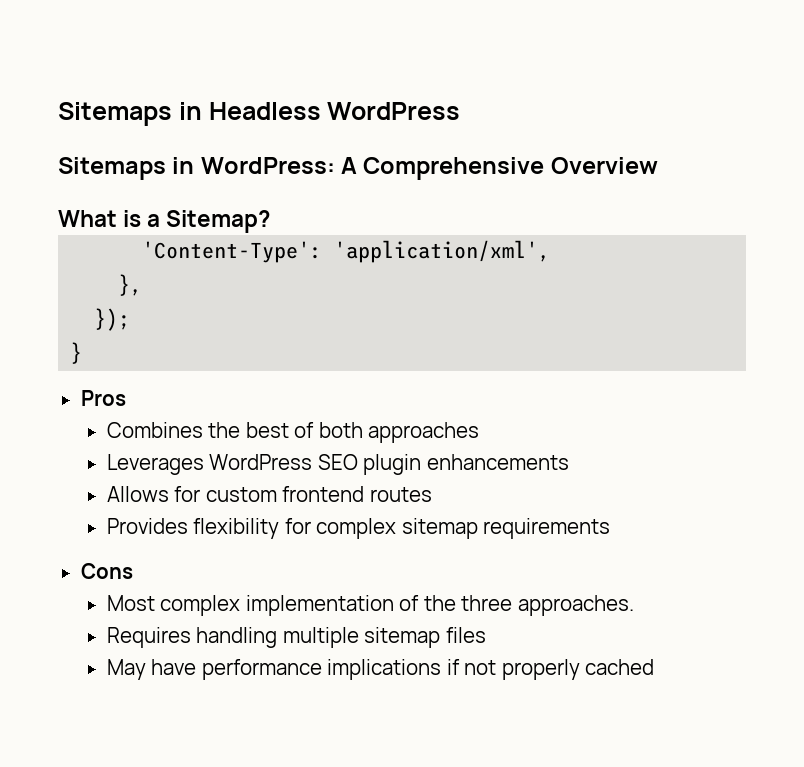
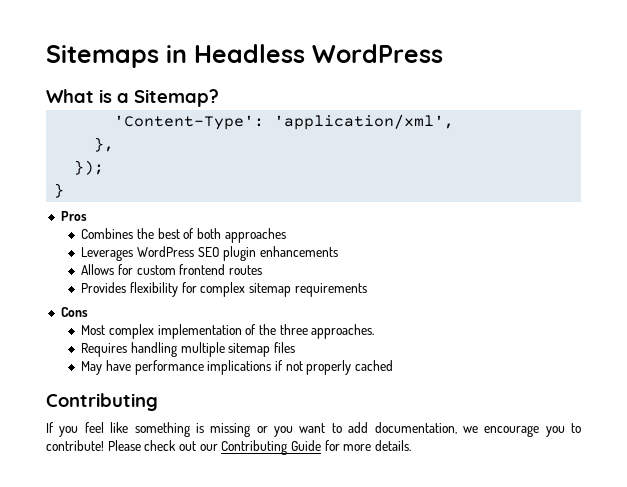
[58,157,658,180] // Sitemaps in WordPress: A Comprehensive Overview -> (443, 53) none
(655, 667) none -> [46,393,158,411] [46,422,581,437] [46,440,411,455] // Contributing // If you feel like something is missing or you want to add documentation, we encourage you to contribute! Please check out our Contributing Guide for more details.

